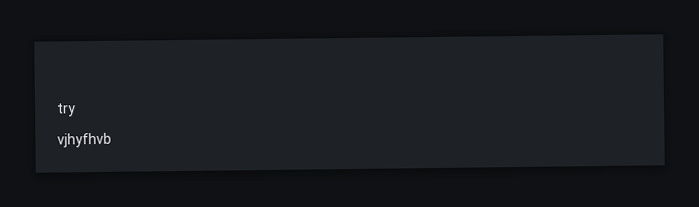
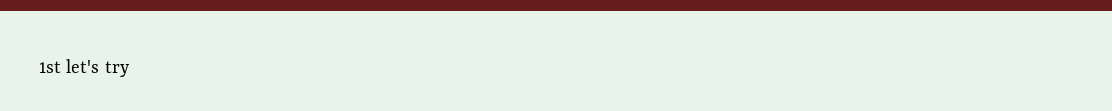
(56, 110) none -> [39,59,100,73] 1st let's
[57,132,112,148] // vjhyfhvb -> (129, 69) none

